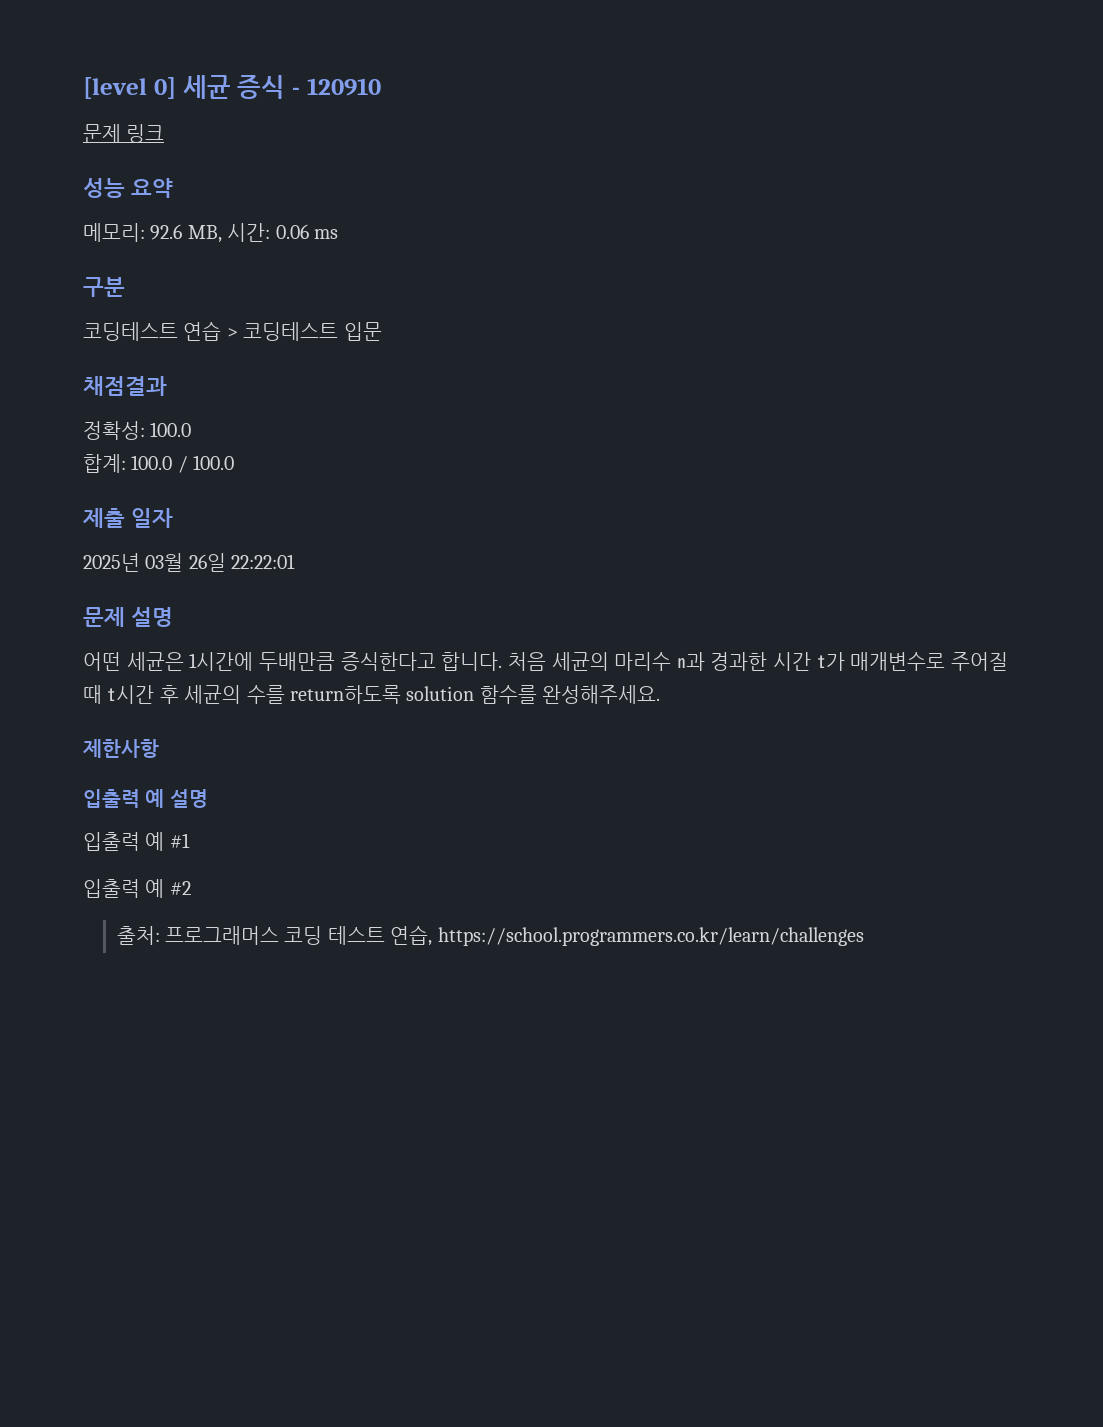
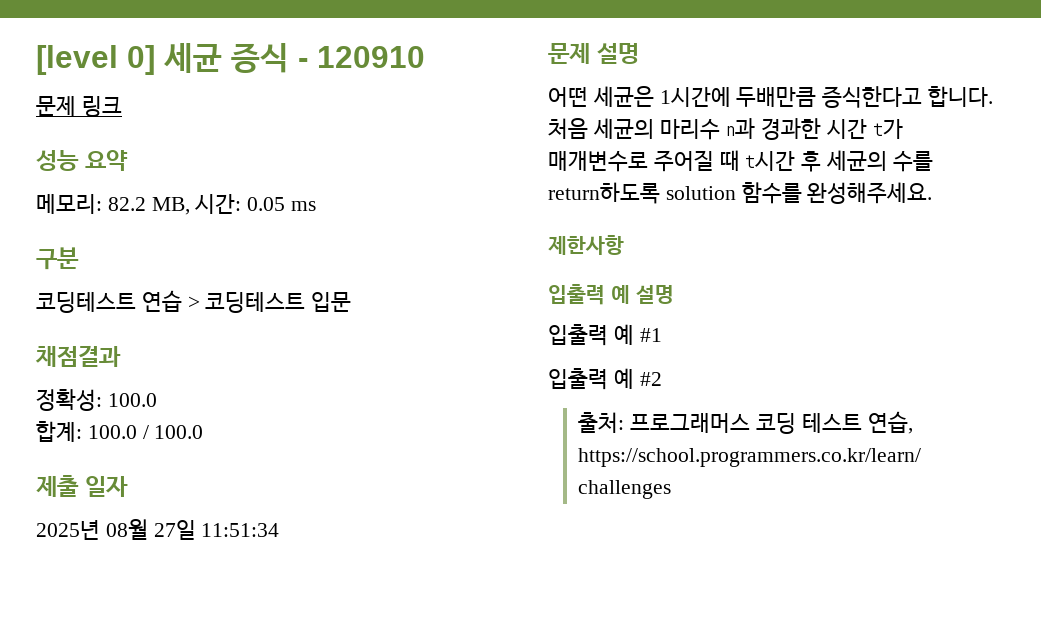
[150,224,183,240] 92.6 -> [107,197,146,211] 82.2
[275,224,309,239] 0.06 -> [247,197,286,211] 0.05
[145,553,296,572] 03월 26일 22:22:01 -> [105,519,280,540] 08월 27일 11:51:34

